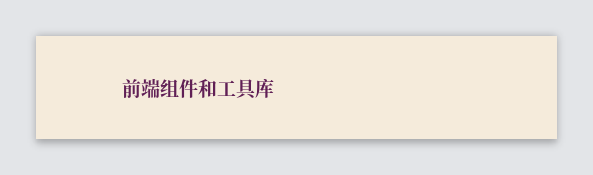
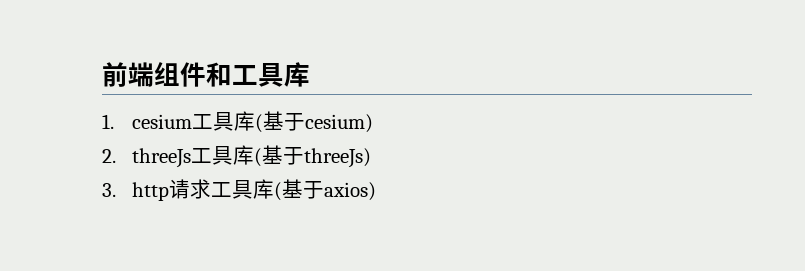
(274, 88) none -> [102,111,374,133] [102,145,372,168] [102,179,377,201] // 1. cesium工具库(基于cesium) // 2. threeJs工具库(基于threeJs) // 3. http请求工具库(基于axios)

